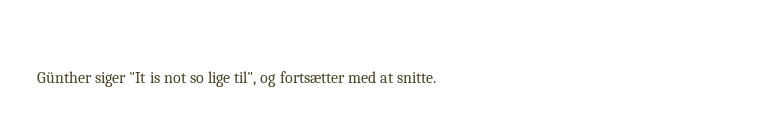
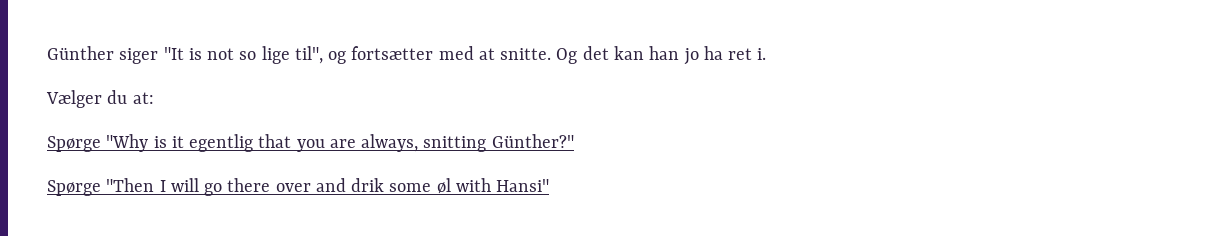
(437, 77) none -> [556,46,767,65] [46,90,154,108] [47,134,574,152] [47,178,550,196] Og det kan han jo ha ret i. // Vælger du at: // Spørge "Why is it egentlig that you are always, snitting Günther?" // Spørge "Then I will go there over and drik some øl with Hansi"

